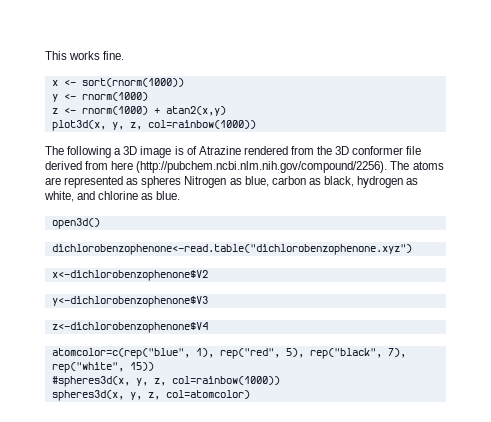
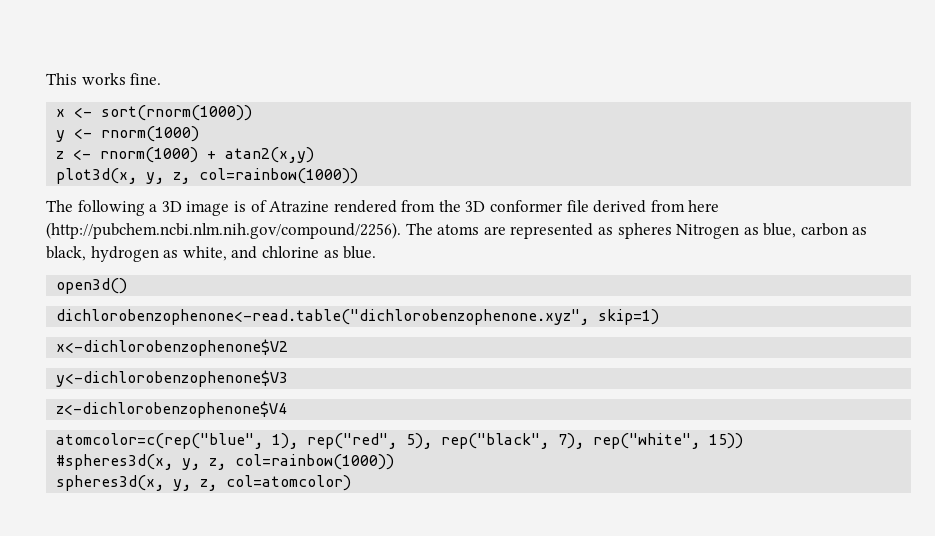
[51,244,412,255] dichlorobenzophenone<-read.table("dichlorobenzophenone.xyz") -> [56,309,660,325] dichlorobenzophenone<-read.table("dichlorobenzophenone.xyz", skip=1)

